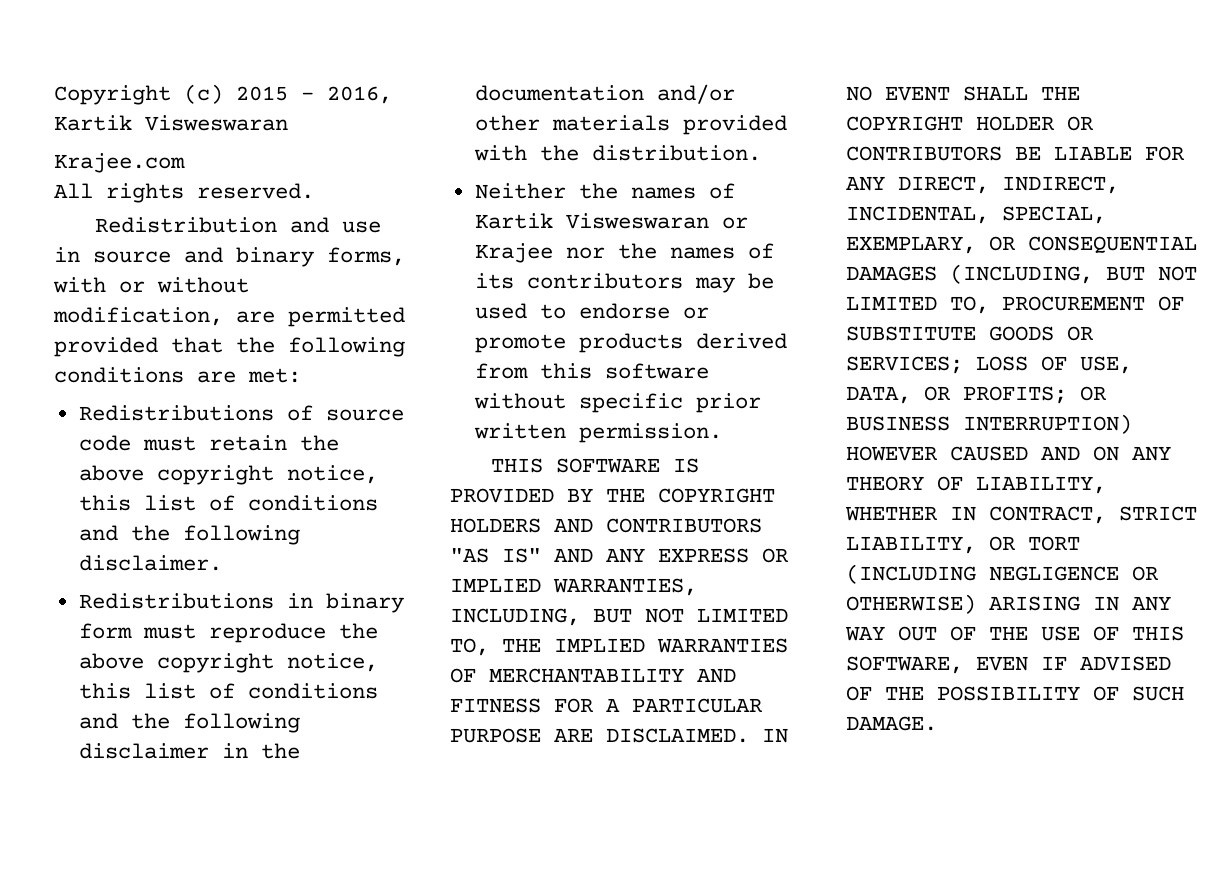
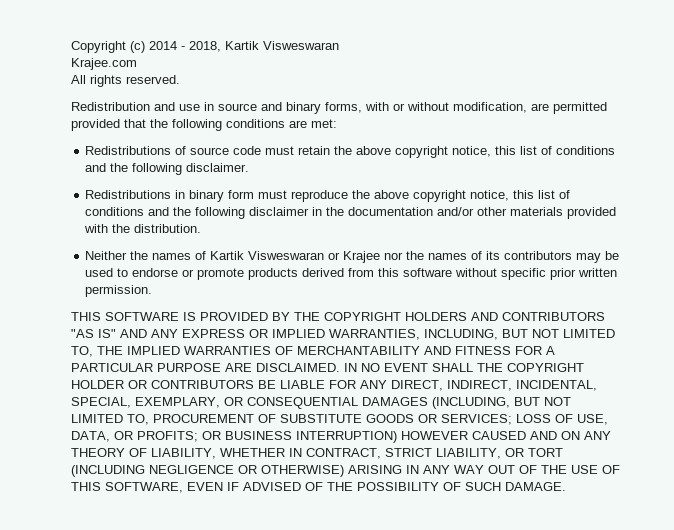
[236,86,392,104] 2015 - 2016, -> [149,41,221,52] 2014 - 2018,

